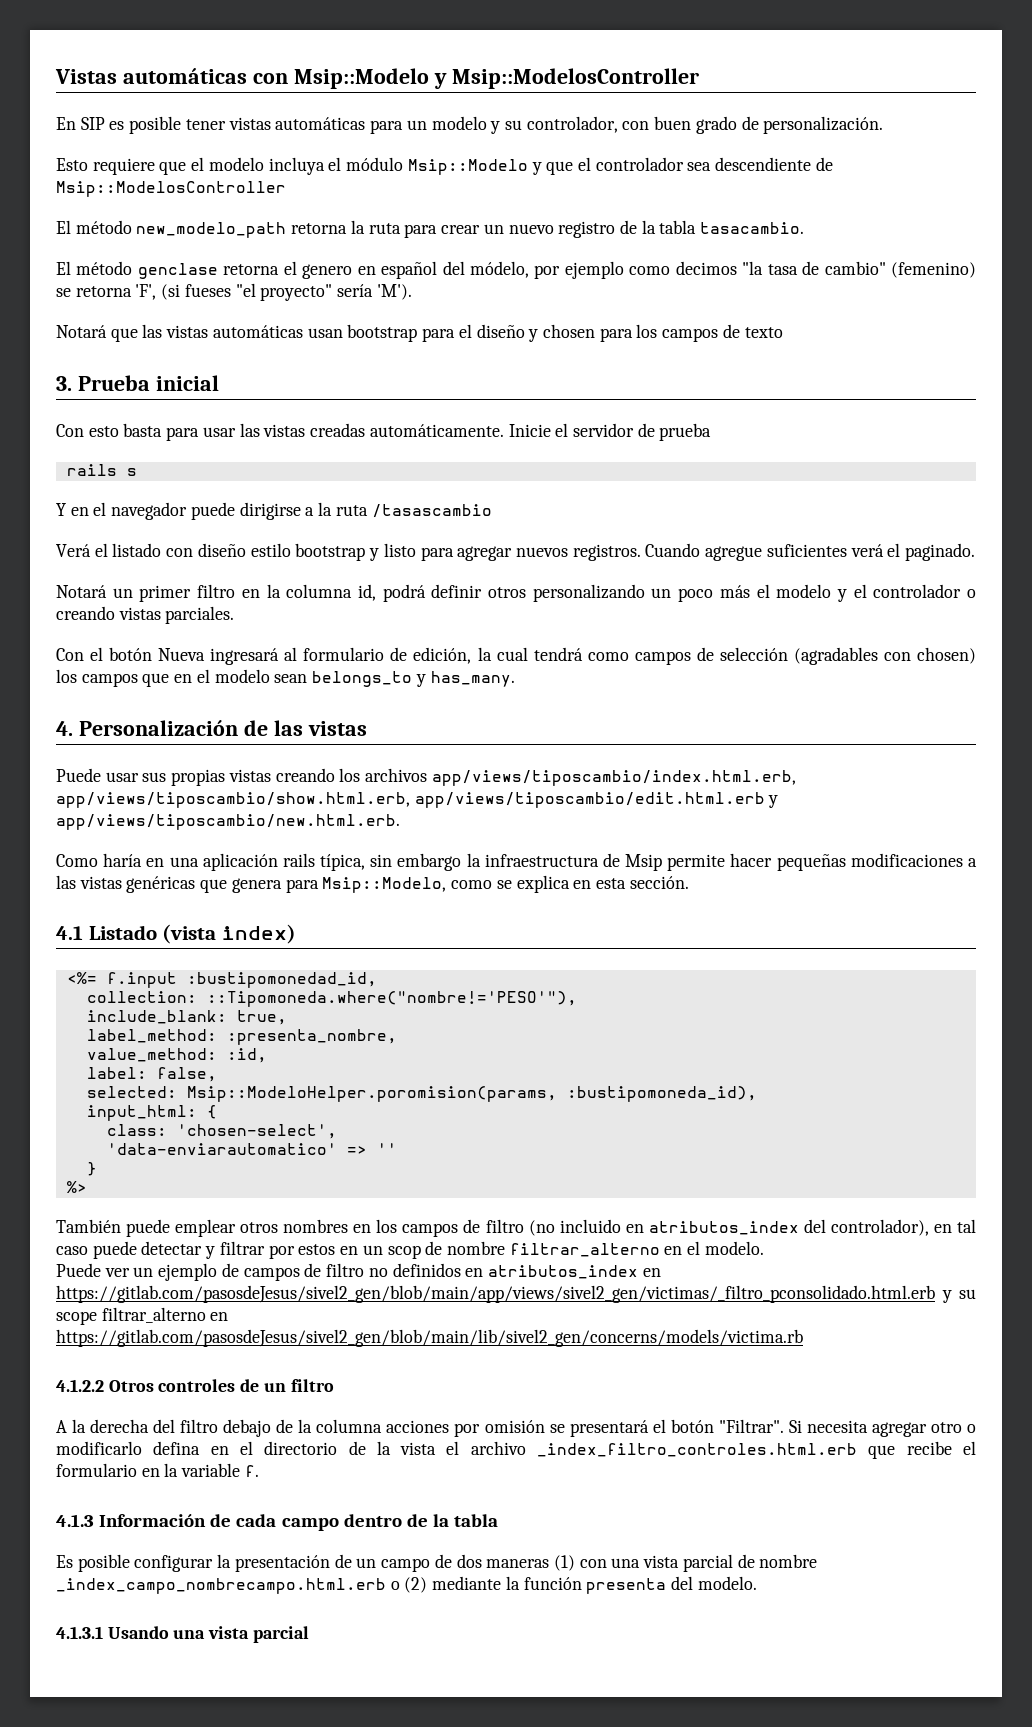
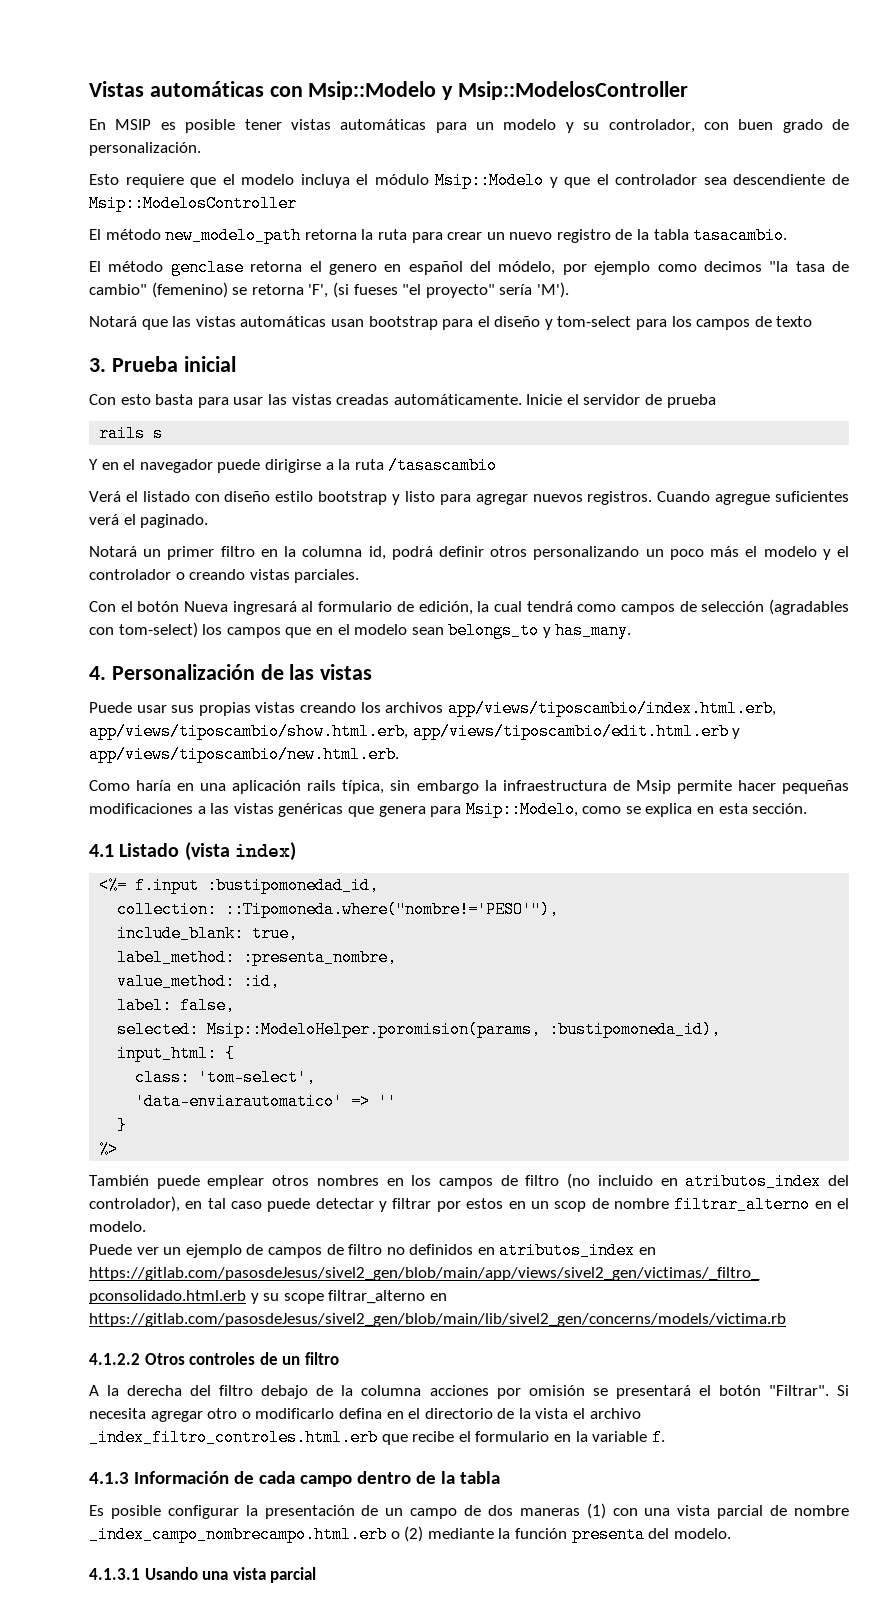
[80,117,105,130] SIP -> [115,119,152,130] MSIP
[542,324,595,338] chosen -> [557,316,632,327] tom-select
[916,647,976,664] chosen) -> [118,622,198,638] tom-select)
[176,1124,337,1139] 'chosen-select', -> [198,1069,317,1086] 'tom-select',

